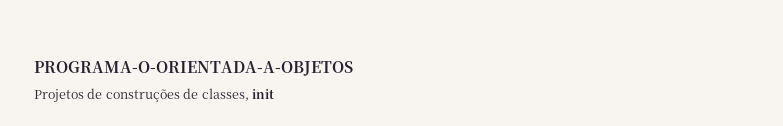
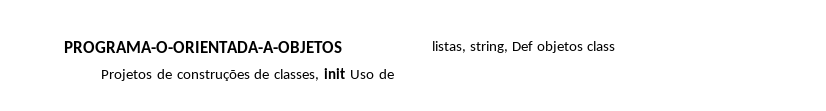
(274, 94) none -> [350,69,395,79] [432,41,615,53] Uso de listas, string, Def objetos class

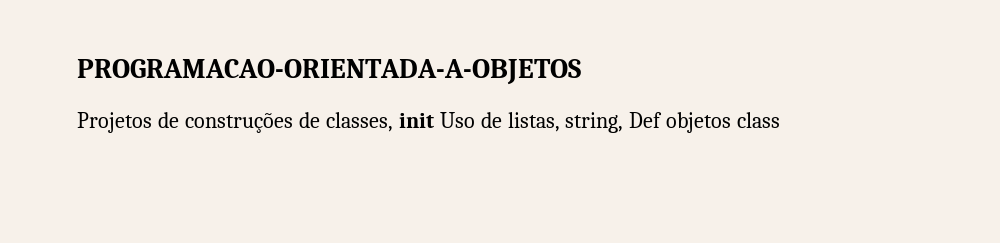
[64,41,342,53] PROGRAMA-O-ORIENTADA-A-OBJETOS -> [77,59,581,85] PROGRAMACAO-ORIENTADA-A-OBJETOS

